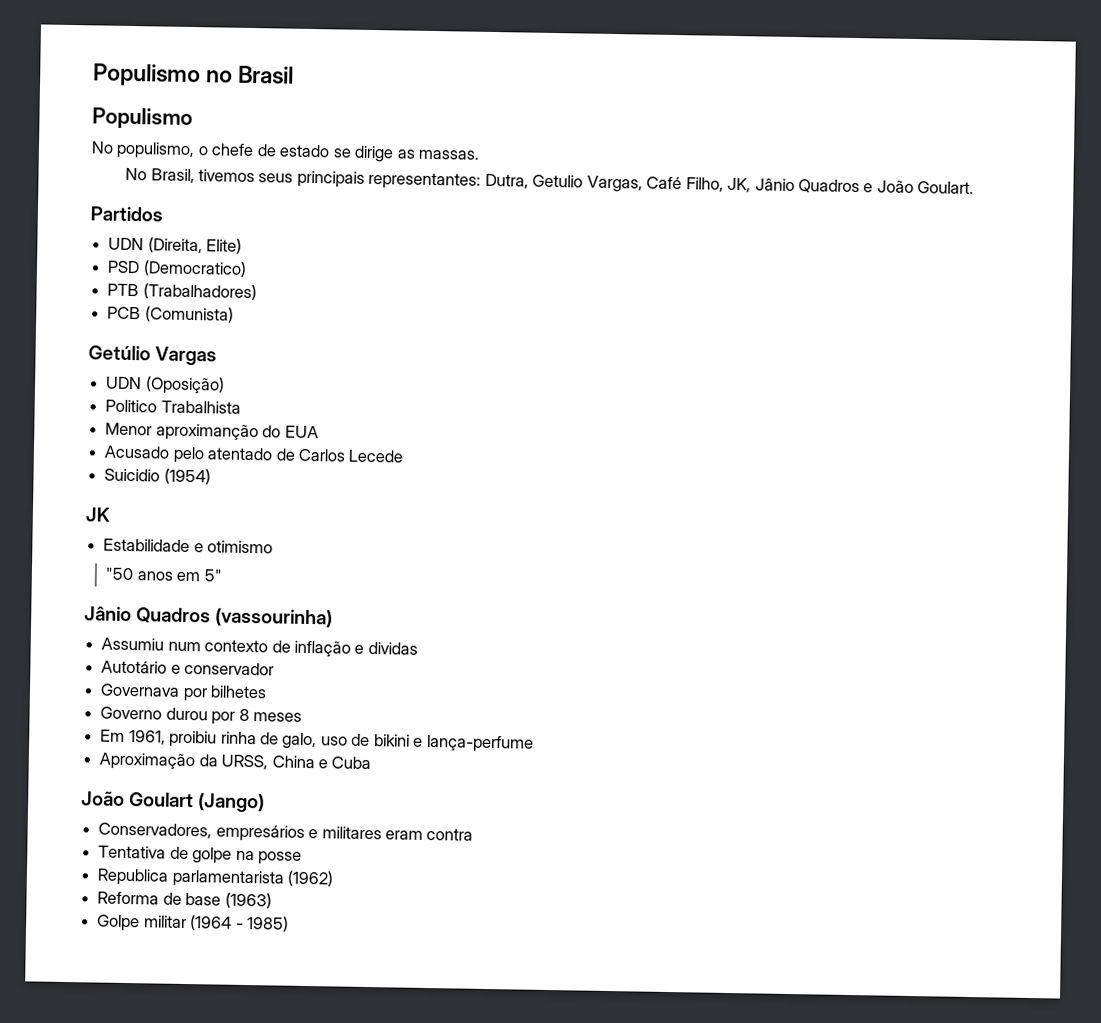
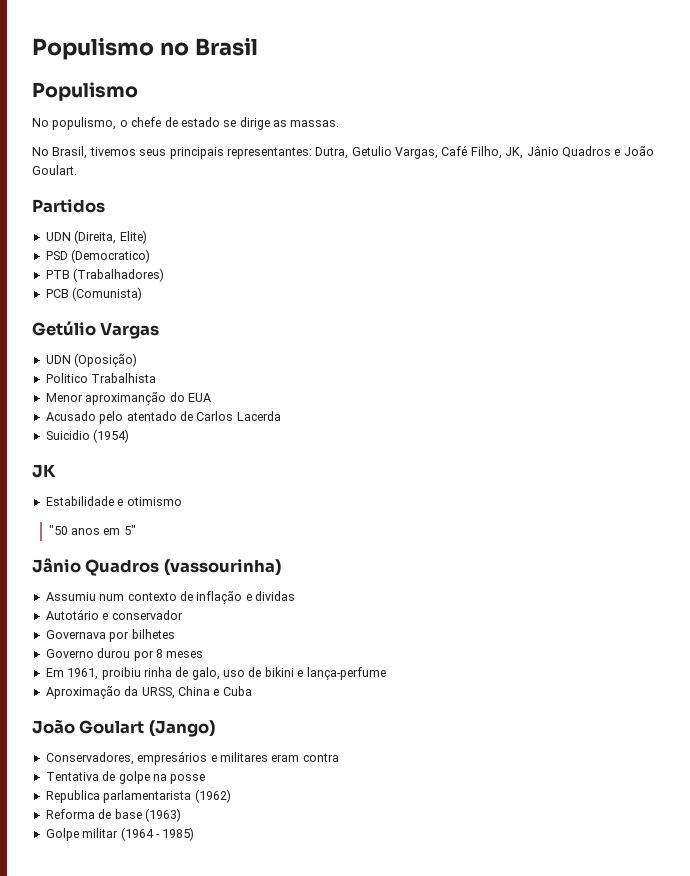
[348,449,404,463] Lecede -> [236,411,281,421] Lacerda

